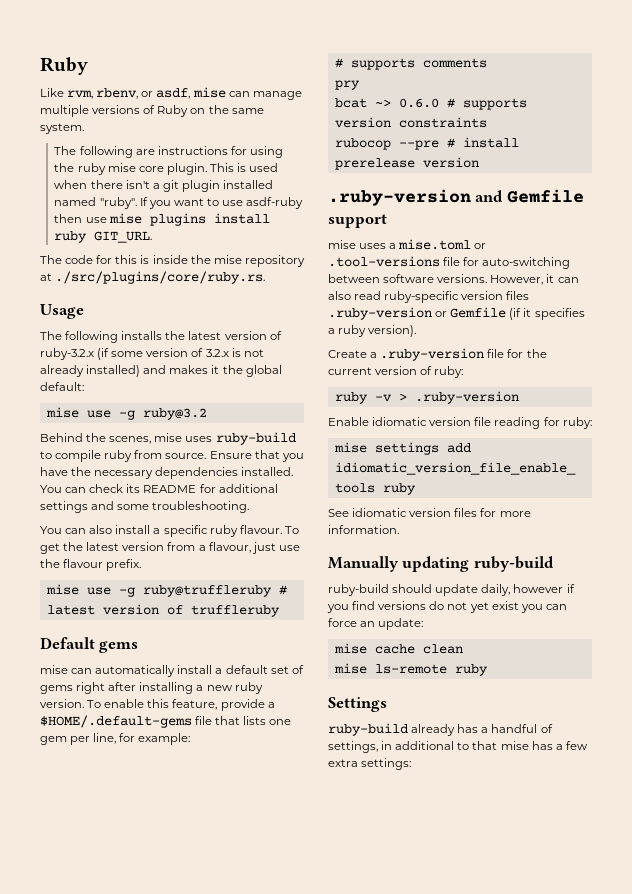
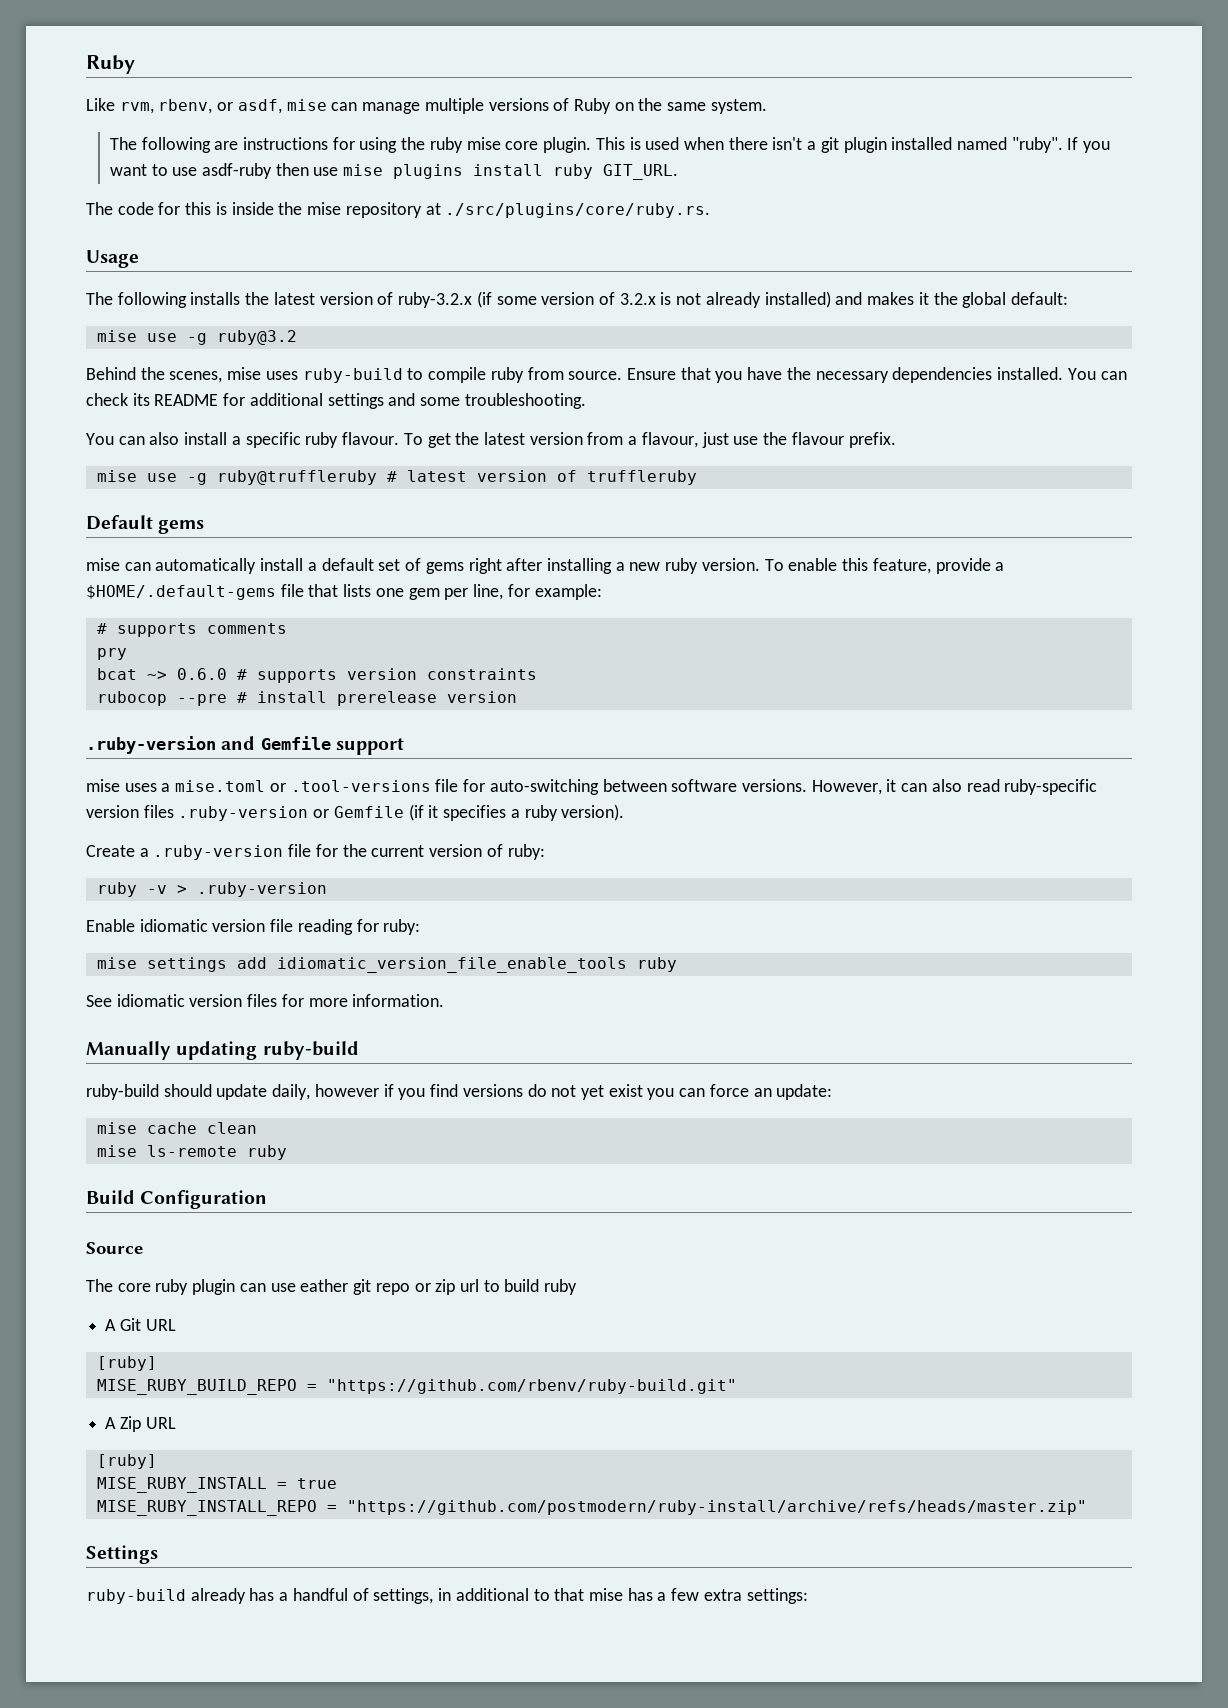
(488, 670) none -> [86,1190,268,1209] [86,1242,143,1254] [86,1279,578,1295] [105,1318,176,1331] [96,1356,157,1371] [96,1379,737,1395] [105,1416,176,1432] [96,1454,157,1469] [96,1477,337,1493] [96,1500,1087,1516] // Build Configuration // Source // The core ruby plugin can use eather git repo or zip url to build ruby // A Git URL // [ruby] // MISE_RUBY_BUILD_REPO = "https://github.com/rbenv/ruby-build.git" // A Zip URL // [ruby] // MISE_RUBY_INSTALL = true // MISE_RUBY_INSTALL_REPO = "https://github.com/postmodern/ruby-install/archive/refs/heads/master.zip"

